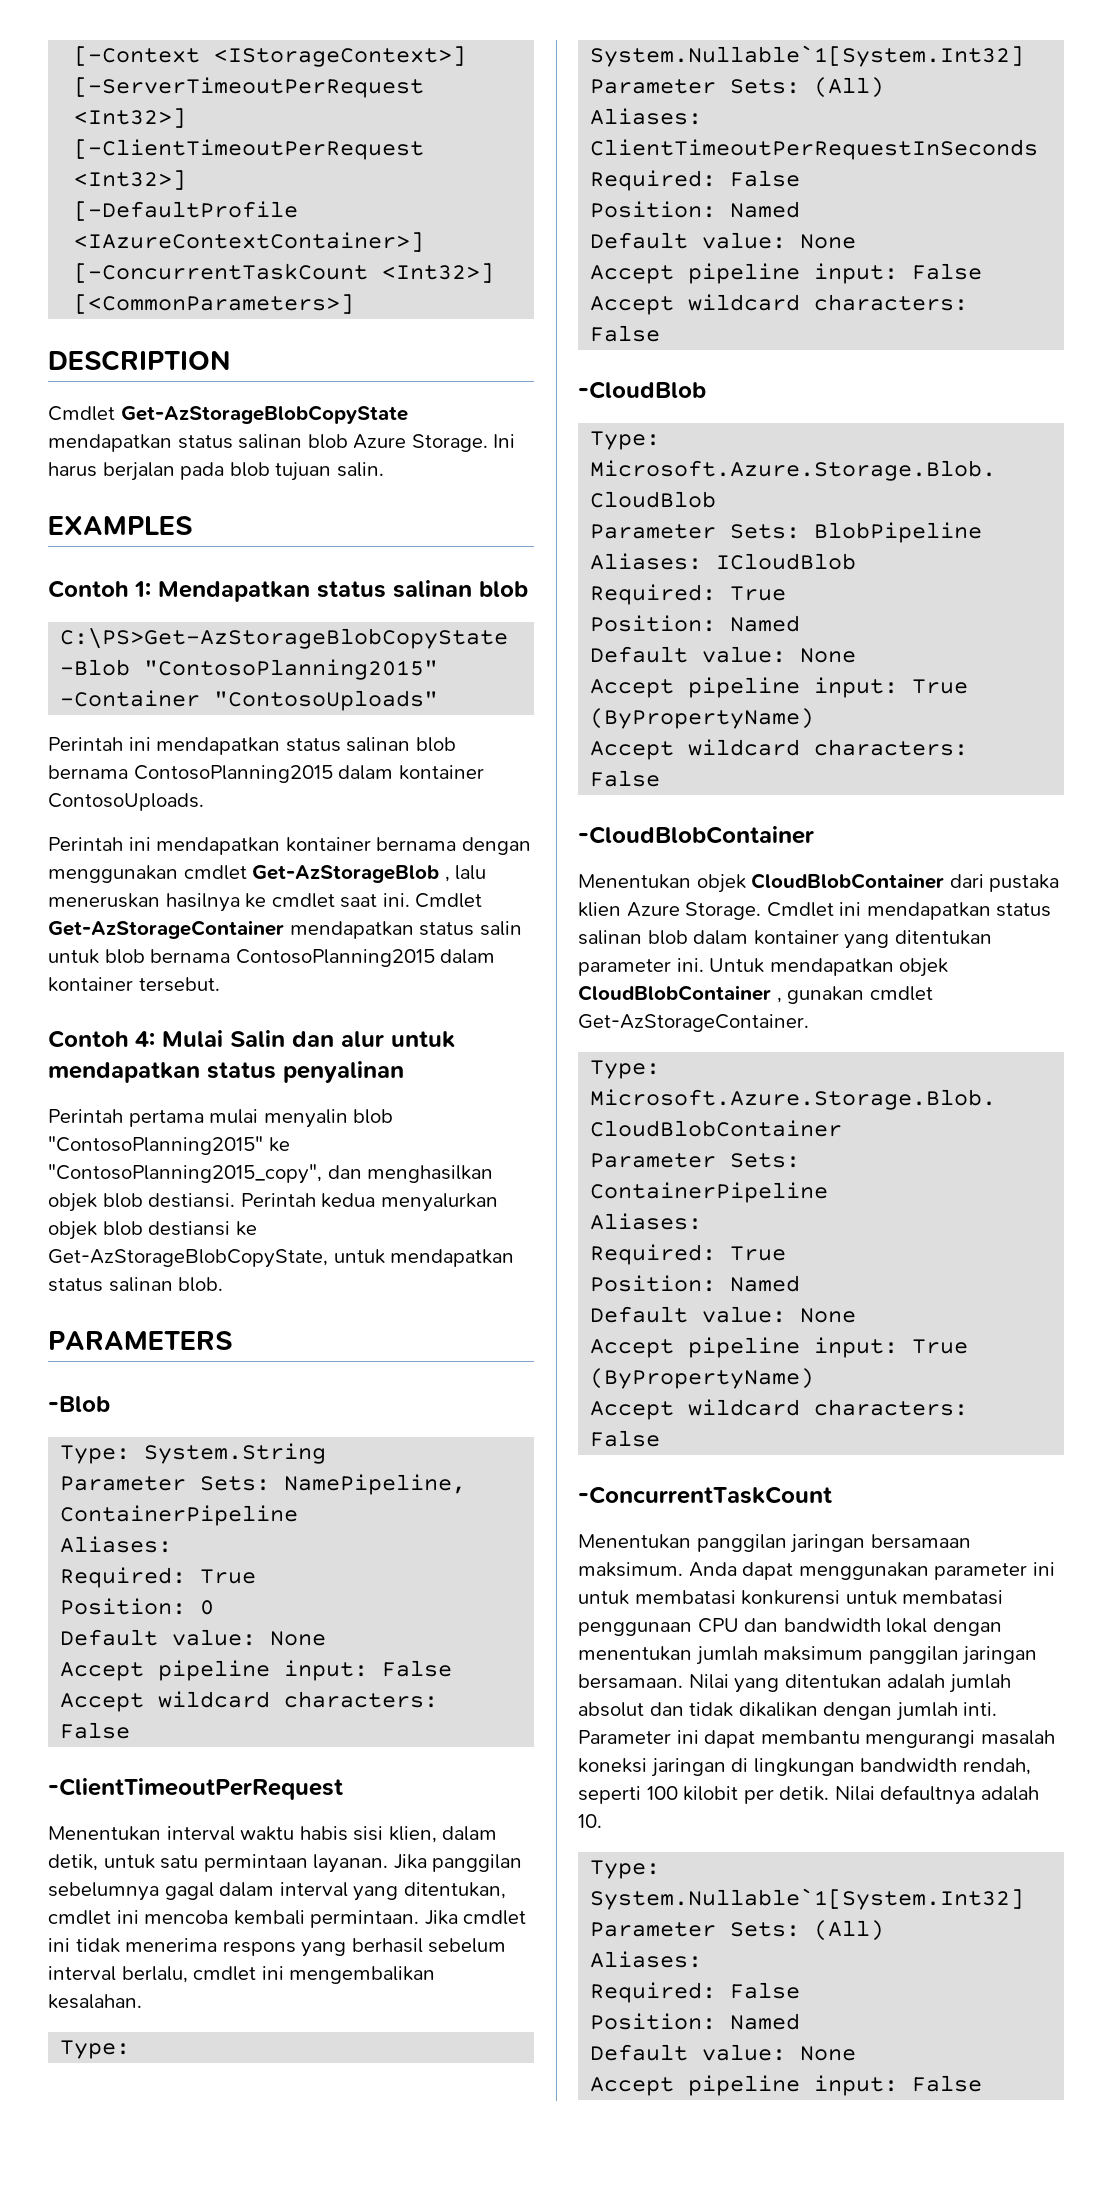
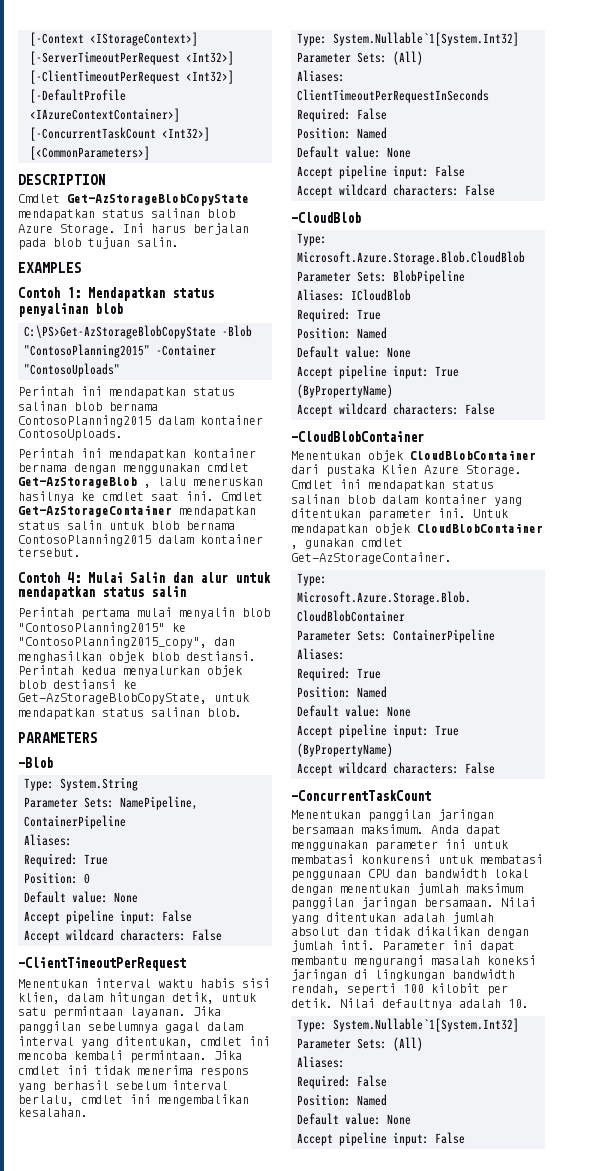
[393,580,472,598] salinan -> [18,303,88,317] penyalinan
[283,1061,404,1083] penyalinan -> [151,586,186,597] salin
(498, 1833) none -> [109,992,165,1004] hitungan
[578,902,621,917] klien -> [382,464,417,474] Klien

